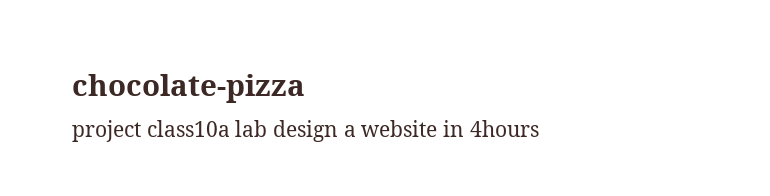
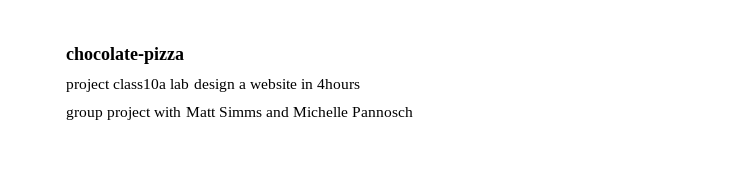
(539, 128) none -> [66,107,414,120] // group project with Matt Simms and Michelle Pannosch

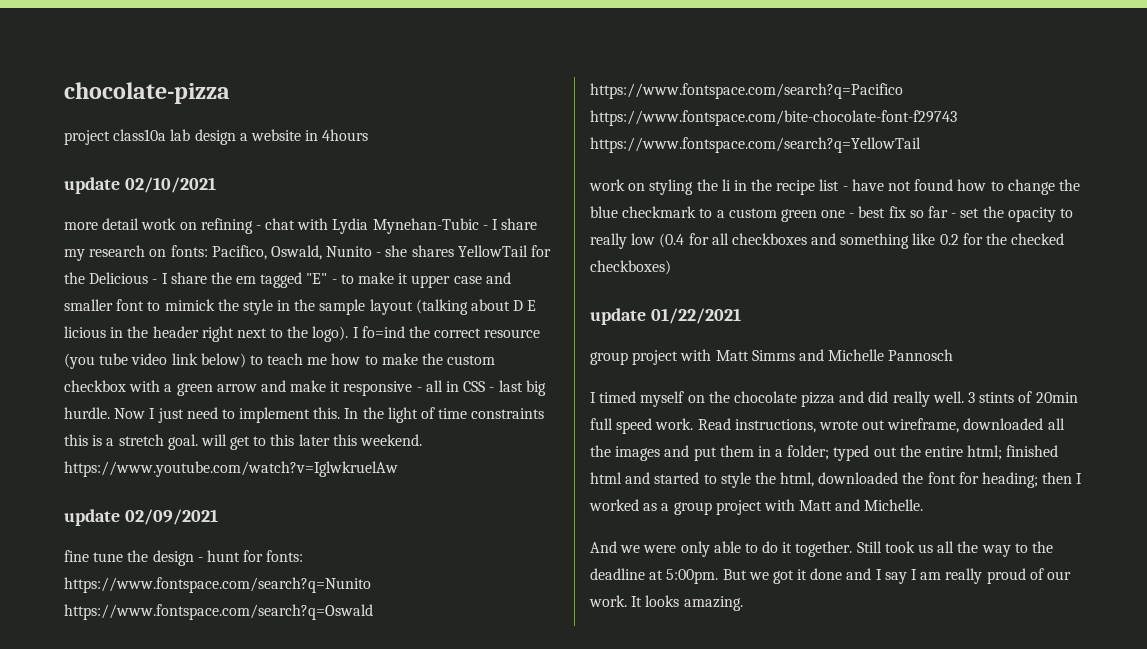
(361, 84) none -> [64,177,216,194] [64,218,538,234] [64,245,552,261] [64,272,511,288] [64,299,537,315] [64,326,541,342] [64,353,496,369] [64,380,546,396] [64,407,545,423] [64,434,423,450] [64,461,398,477] [64,509,218,526] [64,550,304,566] [64,577,371,593] [64,604,373,620] [590,83,903,99] [590,110,957,126] [590,137,921,153] [589,179,1080,195] [590,206,1073,222] [590,233,1065,249] [590,260,671,275] [590,308,741,325] // update 02/10/2021 // more detail wotk on refining - chat with Lydia Mynehan-Tubic - I share my research on fonts: Pacifico, Oswald, Nunito - she shares YellowTail for the Delicious - I share the em tagged "E" - to make it upper case and smaller font to mimick the style in the sample layout (talking about D E licious in the header right next to the logo). I fo=ind the correct resource (you tube video link below) to teach me how to make the custom checkbox with a green arrow and make it responsive - all in CSS - last big hurdle. Now I just need to implement this. In the light of time constraints this is a stretch goal. will get to this later this weekend. https://www.youtube.com/watch?v=IglwkruelAw // update 02/09/2021 // fine tune the design - hunt for fonts: https://www.fontspace.com/search?q=Nunito https://www.fontspace.com/search?q=Oswald https://www.fontspace.com/search?q=Pacifico https://www.fontspace.com/bite-chocolate-font-f29743 https://www.fontspace.com/search?q=YellowTail // work on styling the li in the recipe list - have not found how to change the blue checkmark to a custom green one - best fix so far - set the opacity to really low (0.4 for all checkboxes and something like 0.2 for the checked checkboxes) // update 01/22/2021
(414, 112) none -> [590,391,1078,407] [590,418,1065,434] [590,445,1059,461] [590,472,1083,488] [589,499,924,515] [590,541,1053,557] [590,568,1071,584] [589,595,743,611] // I timed myself on the chocolate pizza and did really well. 3 stints of 20min full speed work. Read instructions, wrote out wireframe, downloaded all the images and put them in a folder; typed out the entire html; finished html and started to style the html, downloaded the font for heading; then I worked as a group project with Matt and Michelle. // And we were only able to do it together. Still took us all the way to the deadline at 5:00pm. But we got it done and I say I am really proud of our work. It looks amazing.

